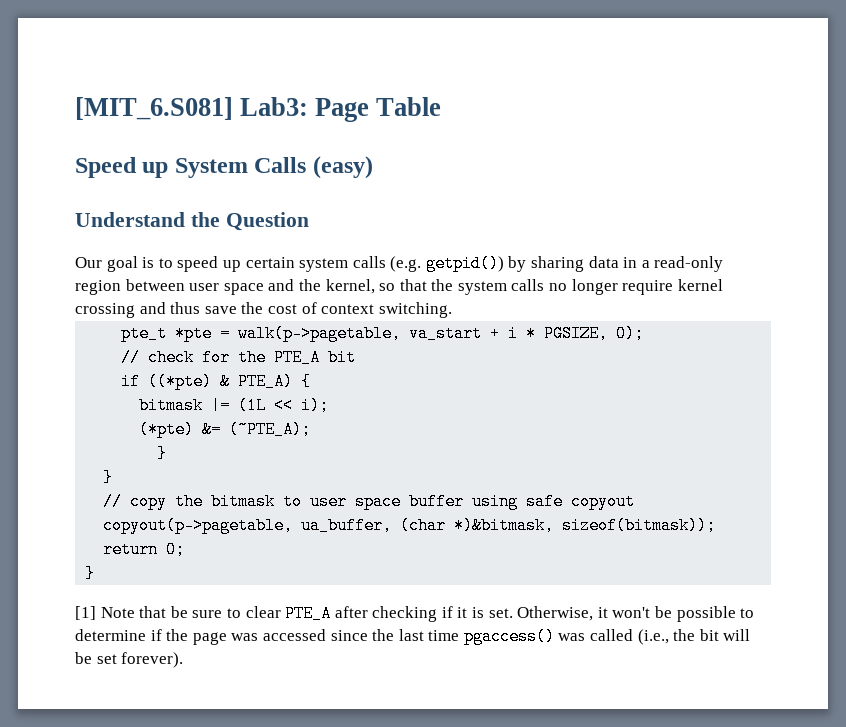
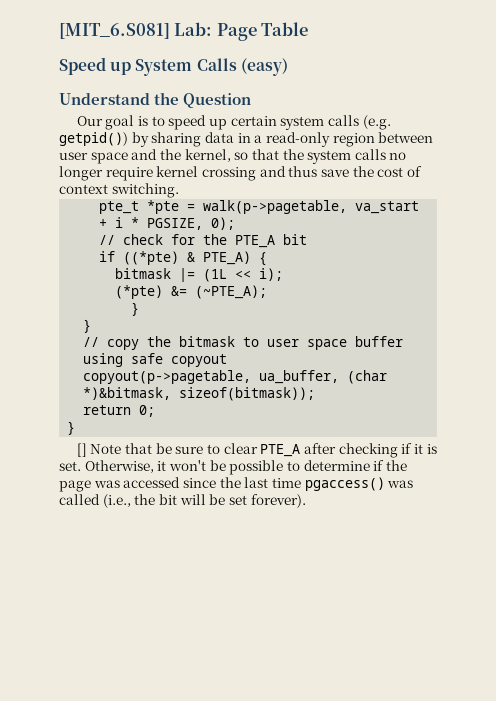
[240,97,309,116] Lab3: -> [174,22,213,36] Lab:
[75,606,96,620] [1] -> [76,443,87,457] []

